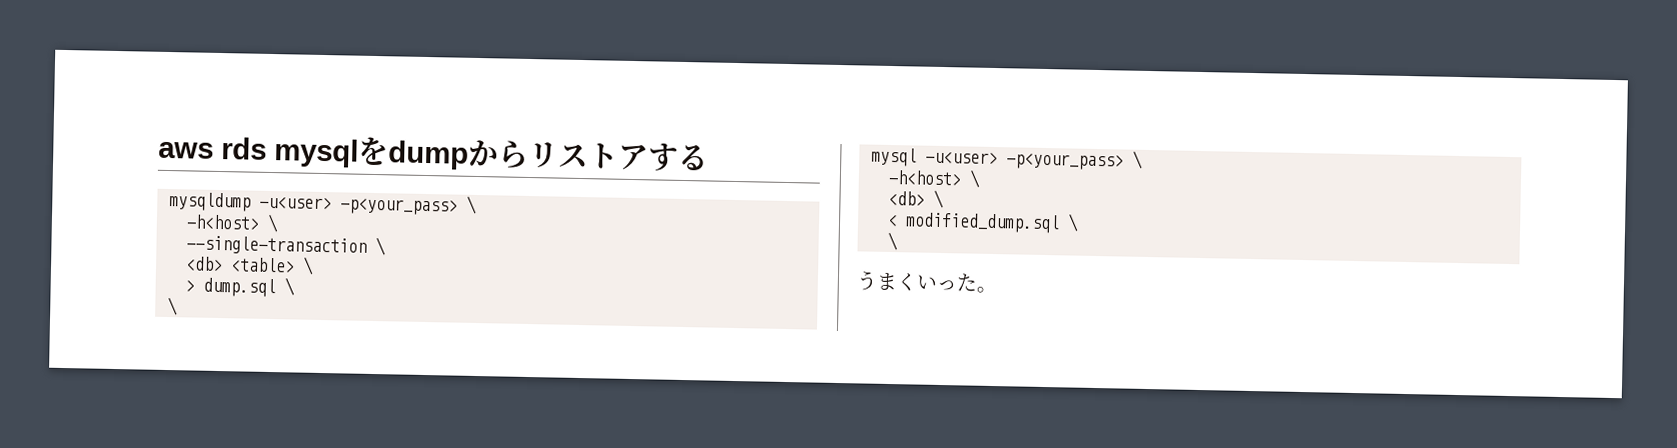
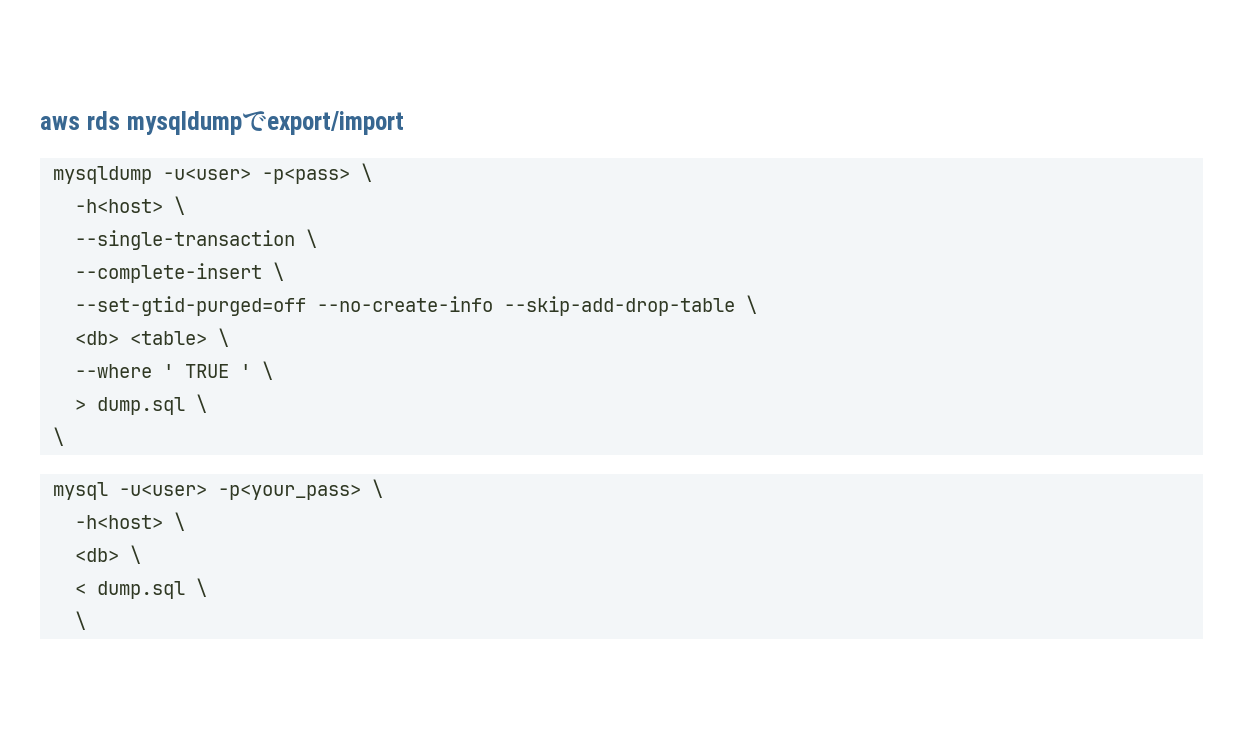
[274,136,709,172] mysqlをdumpからリストアする -> [126,111,404,135] mysqldumpでexport/import
[340,197,458,216] -p<your_pass> -> [261,168,350,184] -p<pass>
[185,256,295,273] <db> <table> -> [74,262,284,283] [74,295,757,316] [74,328,229,347] [74,364,251,378] --complete-insert \ // --set-gtid-purged=off --no-create-info --skip-add-drop-table \ // <db> <table> \ // --where ' TRUE '
[905,212,1079,234] [887,231,898,251] [856,270,997,294] modified_dump.sql \ // \ // うまくいった。 -> [96,578,207,599] [74,611,86,630] dump.sql \ // \

